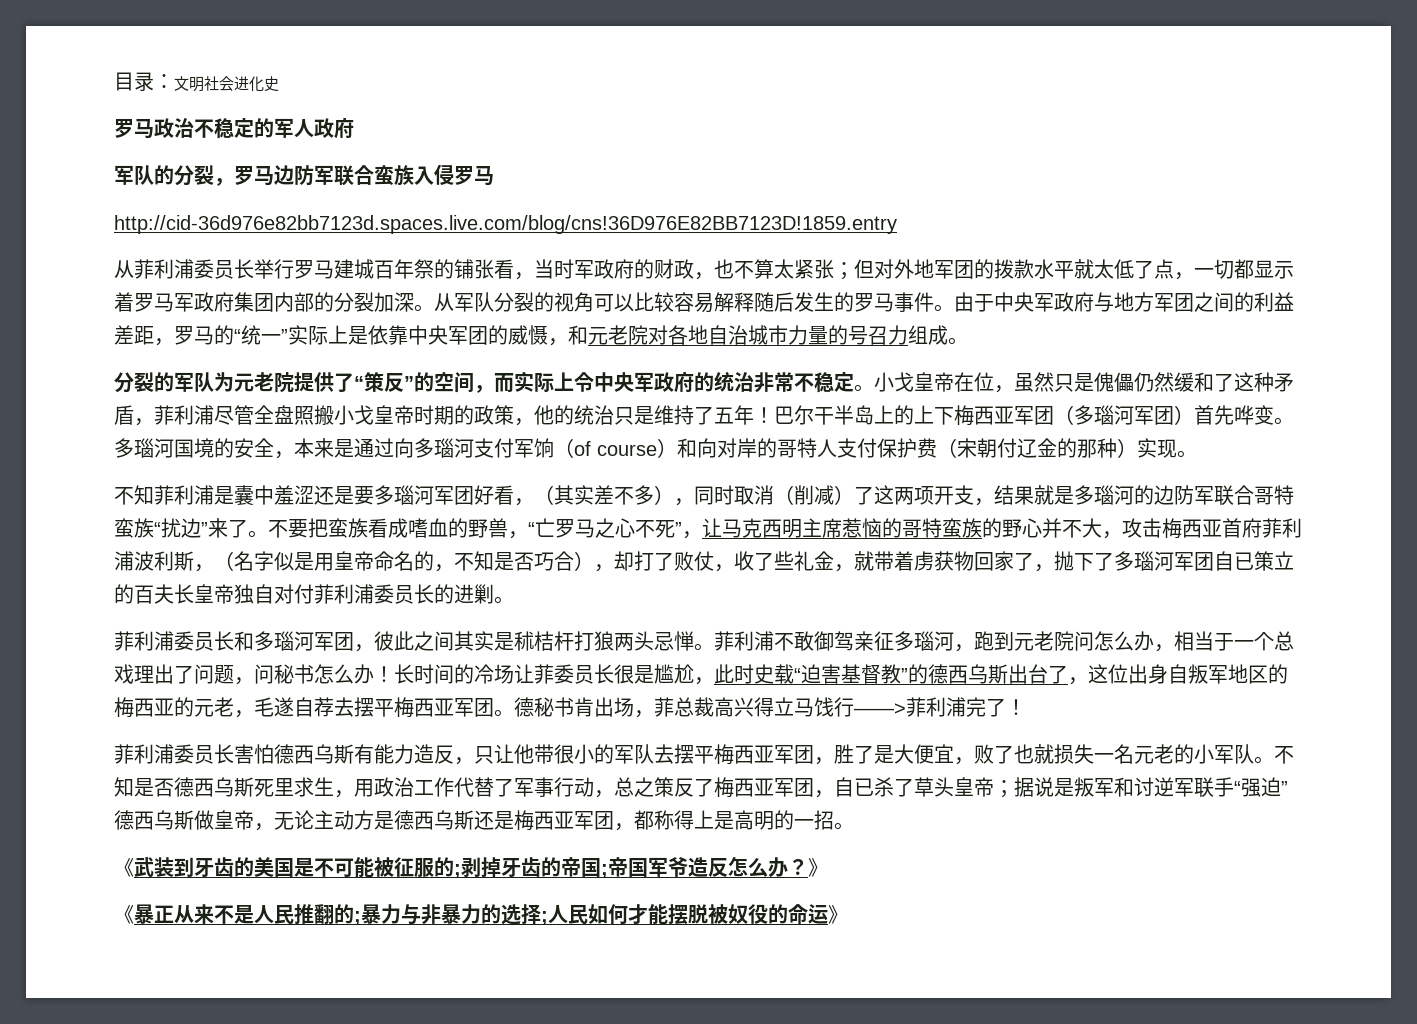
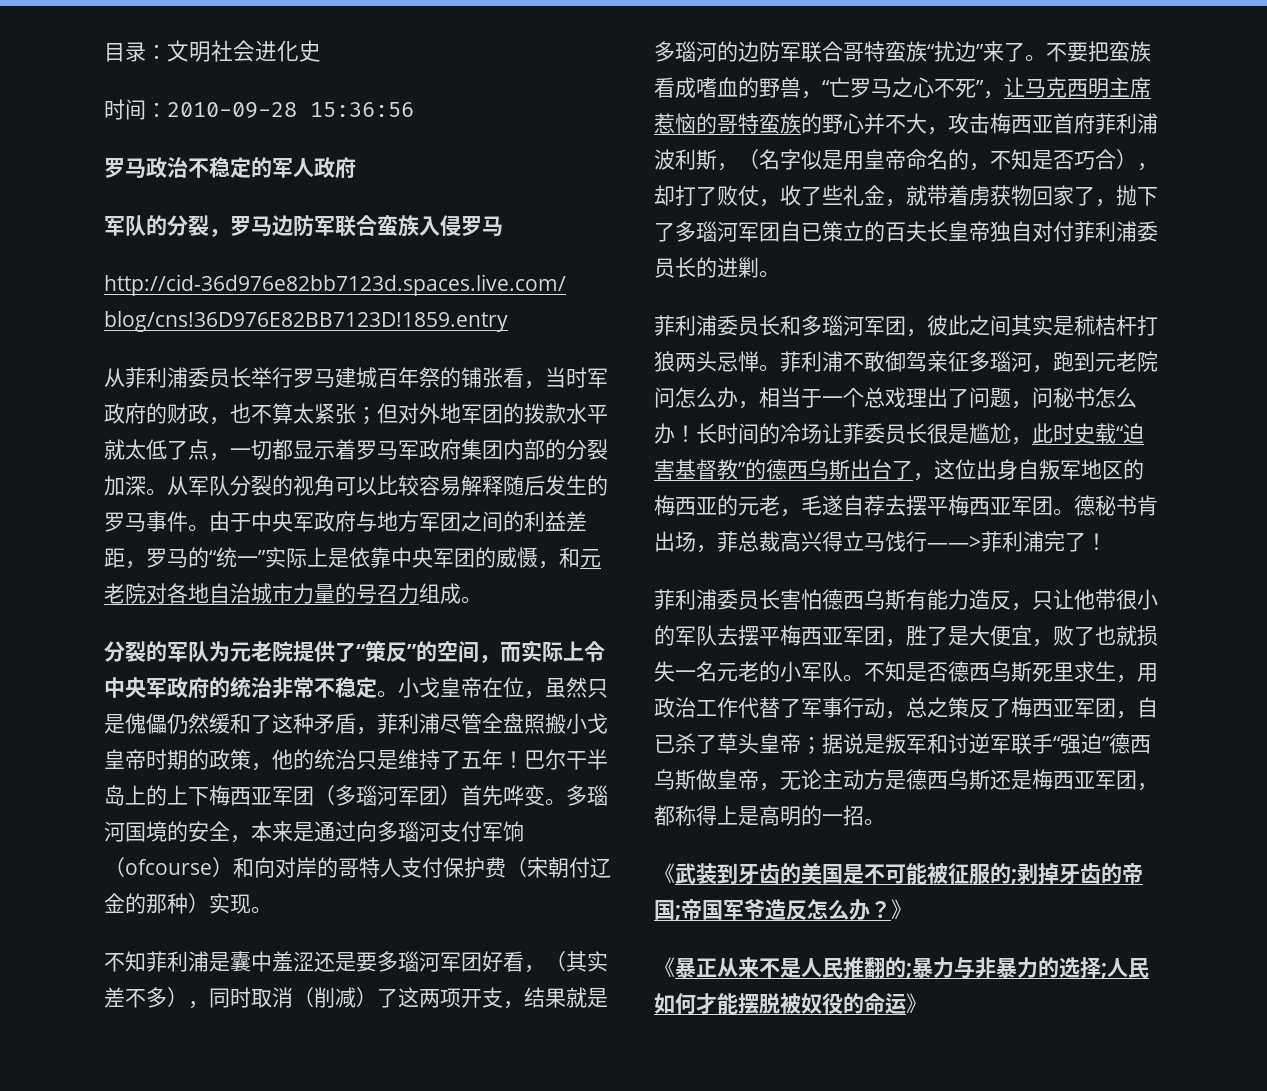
(279, 84) none -> [104,99,414,120] // 时间：2010-09-28 15:36:56
[574,441,657,456] of course -> [125,859,212,875] ofcourse

